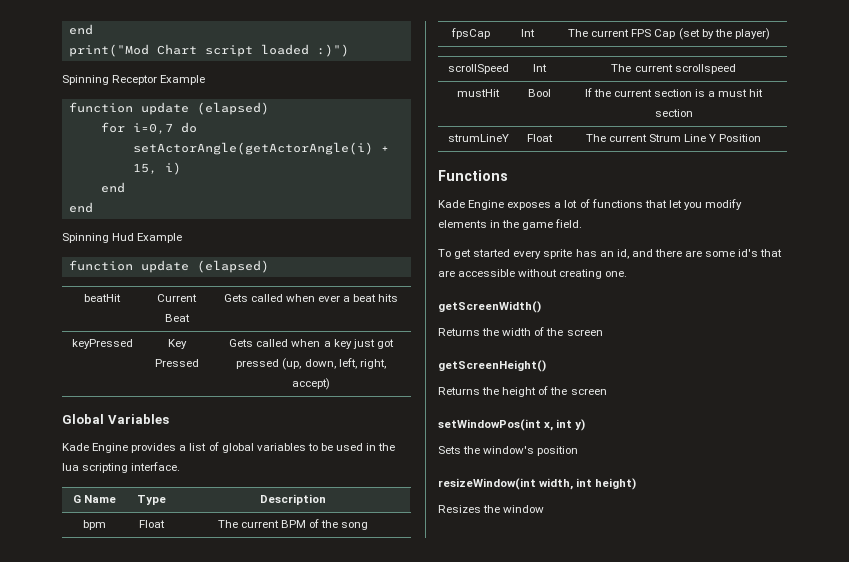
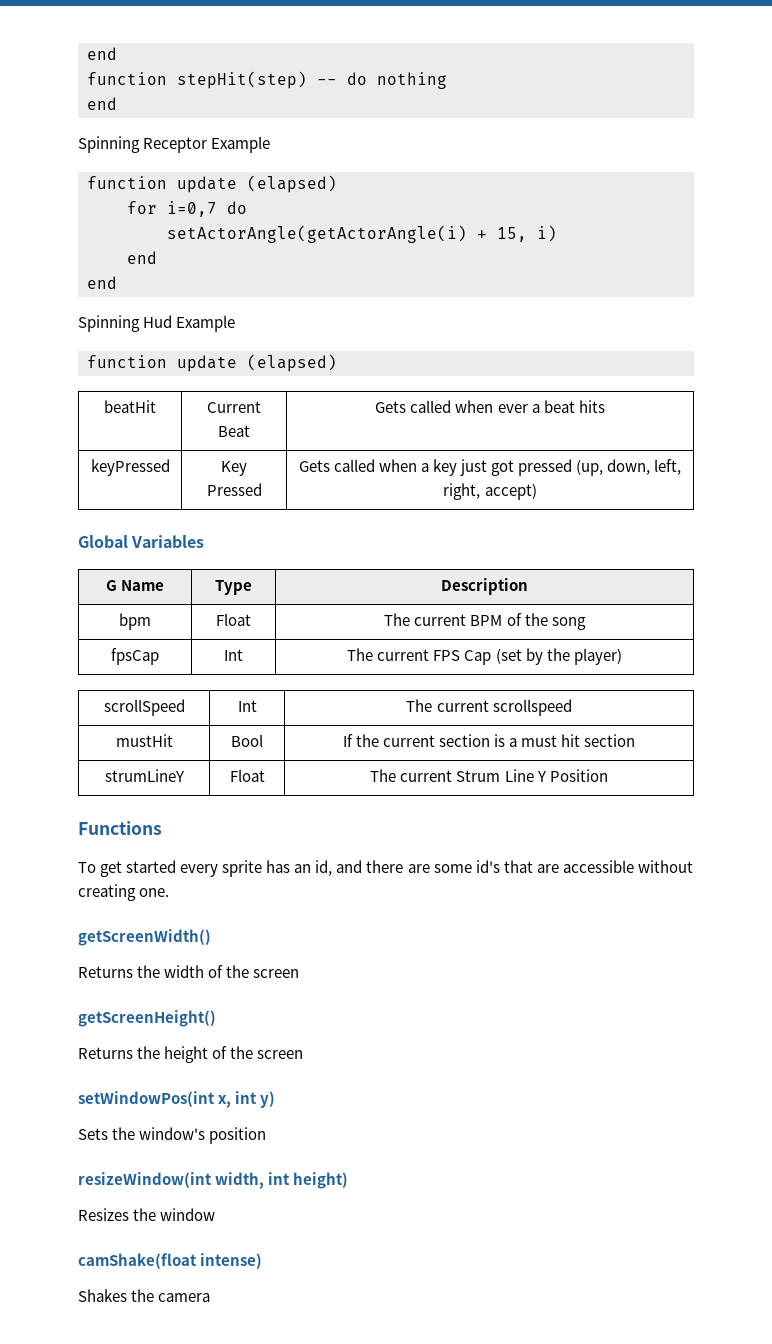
[68,24,93,35] [68,44,349,57] end // print("Mod Chart script loaded :)") -> [87,47,117,60] [87,71,447,89] [87,97,117,110] end // function stepHit(step) -- do nothing // end
[62,442,396,453] [62,462,181,473] // Kade Engine provides a list of global variables to be used in the lua scripting interface. -> (205, 541) none
[438,199,743,210] [438,219,583,230] // Kade Engine exposes a lot of functions that let you modify elements in the game field. -> (162, 828) none
(545, 509) none -> [78,1253,263,1269] [78,1289,211,1302] // camShake(float intense) // Shakes the camera

